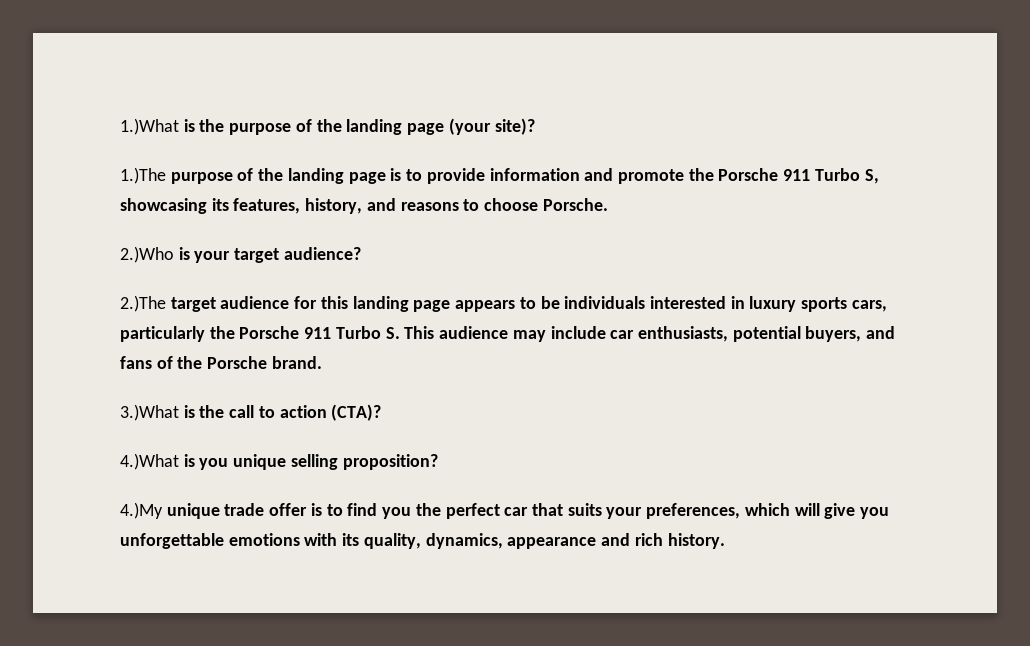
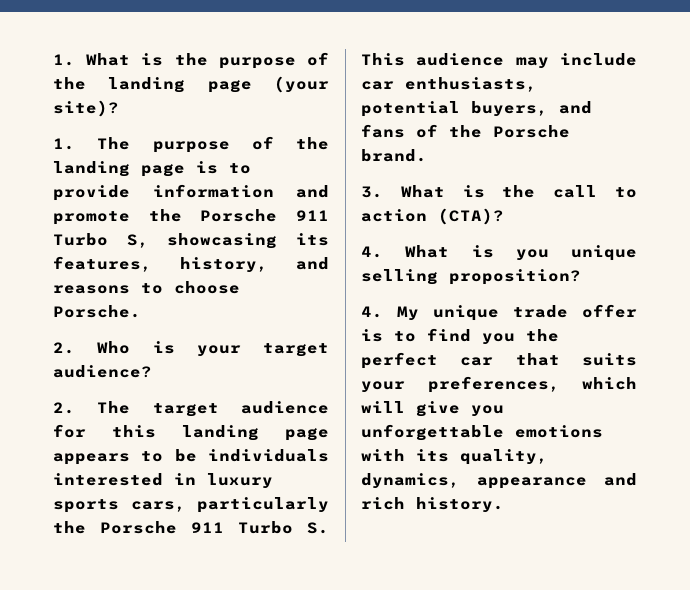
[120,118,179,135] 1.)What -> [53,53,131,66] 1. What
[120,167,166,184] 1.)The -> [53,137,131,150] 1. The
[120,246,174,263] 2.)Who -> [53,341,131,354] 2. Who
[120,295,166,312] 2.)The -> [53,401,131,414] 2. The
[120,404,179,421] 3.)What -> [361,185,445,198] 3. What
[120,453,179,470] 4.)What -> [361,245,450,258] 4. What
[120,502,163,519] 4.)My -> [361,306,419,321] 4. My

